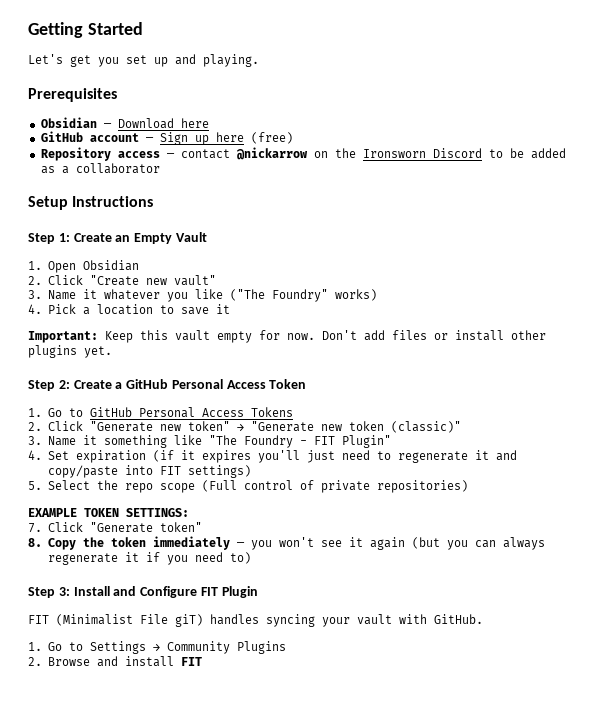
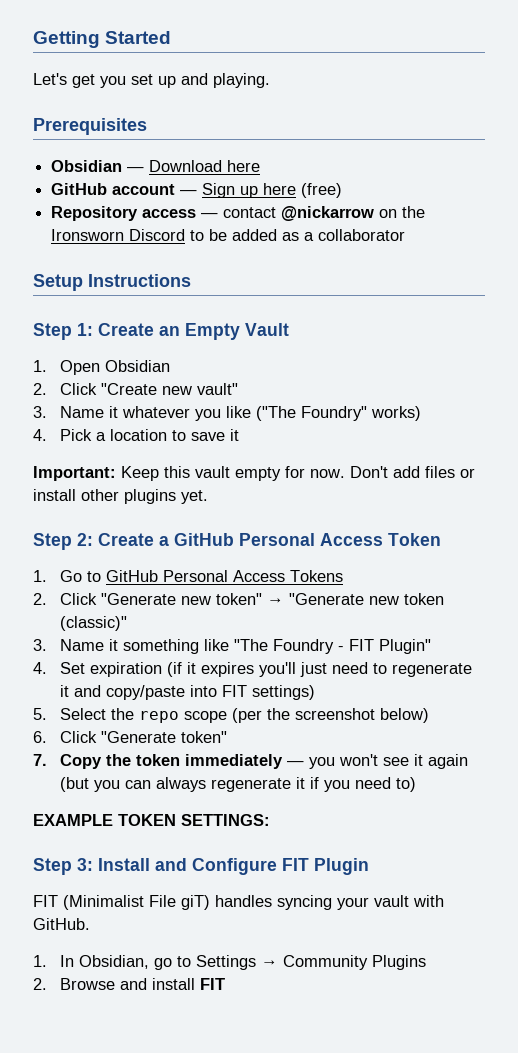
[201,480,468,493] [28,508,189,517] [28,523,42,533] (Full control of private repositories) // EXAMPLE TOKEN SETTINGS: // 7. -> [231,708,429,723] [33,731,47,743] (per the screenshot below) // 6.
[28,538,42,547] 8. -> [33,754,47,766] 7.
(251, 558) none -> [33,814,270,826] // EXAMPLE TOKEN SETTINGS:
[47,642,62,651] Go -> [59,955,172,970] In Obsidian, go

